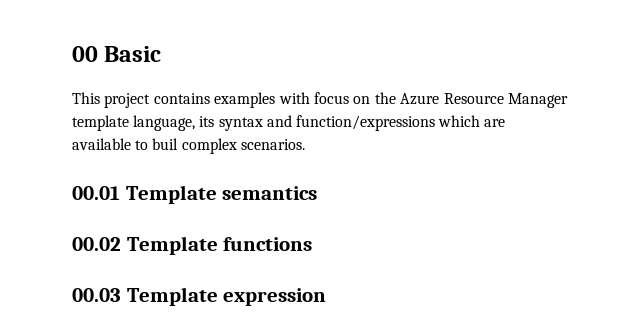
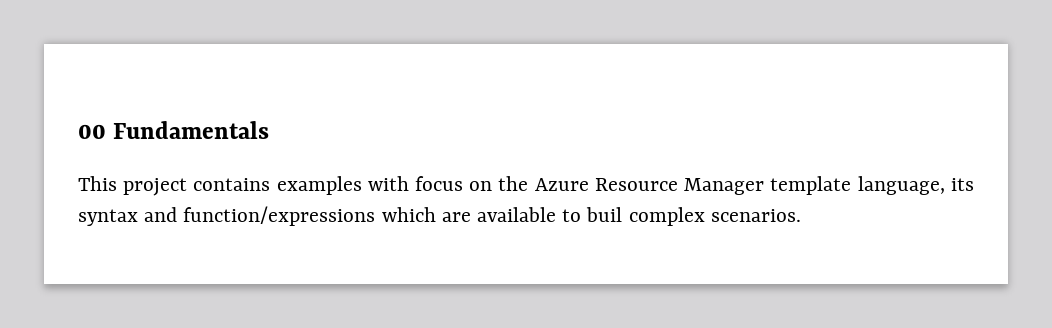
[104,46,162,62] Basic -> [113,121,270,139] Fundamentals
[72,185,318,204] [72,236,313,255] [72,287,327,306] // 00.01 Template semantics // 00.02 Template functions // 00.03 Template expression -> (801, 215) none

